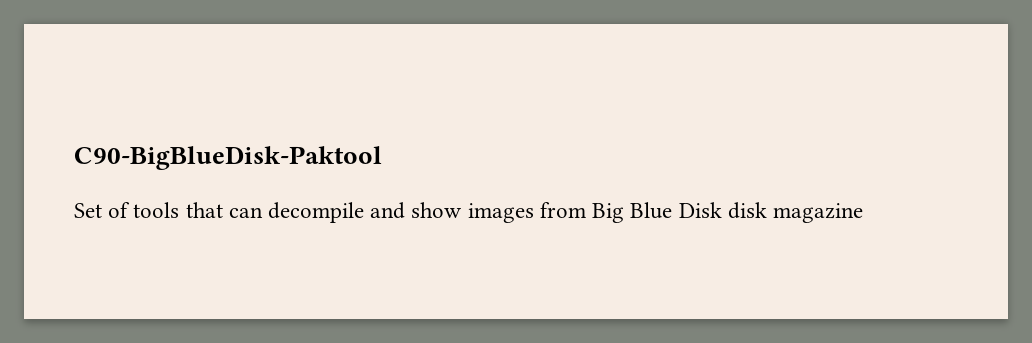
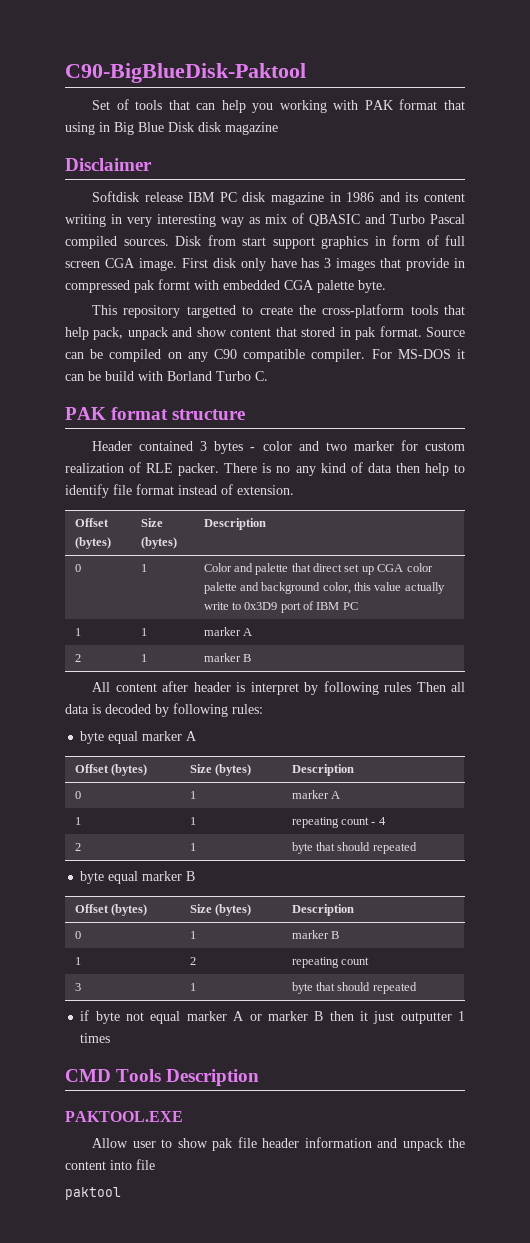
[268,202,586,223] decompile and show images from -> [221,99,465,113] [65,122,110,135] help you working with PAK format that using in
(863, 213) none -> [65,158,152,171] [92,191,466,205] [65,213,465,227] [65,235,465,249] [65,258,466,271] [65,279,386,293] [92,304,465,318] [65,326,465,340] [65,349,465,362] [65,371,268,381] [65,407,246,420] [92,440,466,454] [65,462,465,476] [65,484,294,498] [74,518,109,527] [74,537,111,549] [140,518,163,527] [140,537,177,549] [203,518,266,530] [74,564,81,572] [140,564,147,572] [203,563,433,575] [203,582,445,594] [203,601,358,613] [74,628,81,636] [140,628,147,636] [203,627,252,636] [74,654,81,662] [140,654,147,662] [203,653,251,662] [92,681,465,695] [65,703,263,717] [80,731,198,744] [74,764,147,776] [189,764,251,776] [291,764,354,776] [74,791,81,799] [189,791,196,799] [291,790,340,799] [74,817,81,825] [189,817,196,825] [291,817,386,828] [74,843,81,851] [189,843,196,851] [291,842,417,854] [80,871,196,884] [74,904,147,916] [189,904,251,916] [291,904,354,916] [74,931,81,939] [189,931,196,939] [291,930,339,939] [74,957,81,965] [189,957,196,965] [291,957,369,968] [74,983,81,991] [189,983,196,991] [291,982,417,994] [80,1010,466,1024] [80,1033,111,1043] [65,1069,260,1086] [65,1111,183,1122] [92,1137,465,1151] [65,1159,155,1170] [65,1187,121,1200] // Disclaimer // Softdisk release IBM PC disk magazine in 1986 and its content writing in very interesting way as mix of QBASIC and Turbo Pascal compiled sources. Disk from start support graphics in form of full screen CGA image. First disk only have has 3 images that provide in compressed pak formt with embedded CGA palette byte. // This repository targetted to create the cross-platform tools that help pack, unpack and show content that stored in pak format. Source can be compiled on any C90 compatible compiler. For MS-DOS it can be build with Borland Turbo C. // PAK format structure // Header contained 3 bytes - color and two marker for custom realization of RLE packer. There is no any kind of data then help to identify file format instead of extension. // Offset (bytes) | Size (bytes) | Description // 0 | 1 | Color and palette that direct set up CGA color palette and background color, this value actually write to 0x3D9 port of IBM PC // 1 | 1 | marker A // 2 | 1 | marker B // All content after header is interpret by following rules Then all data is decoded by following rules: // byte equal marker A // Offset (bytes) | Size (bytes) | Description // 0 | 1 | marker A // 1 | 1 | repeating count - 4 // 2 | 1 | byte that should repeated // byte equal marker B // Offset (bytes) | Size (bytes) | Description // 0 | 1 | marker B // 1 | 2 | repeating count // 3 | 1 | byte that should repeated // if byte not equal marker A or marker B then it just outputter 1 times // CMD Tools Description // PAKTOOL.EXE // Allow user to show pak file header information and unpack the content into file // paktool

